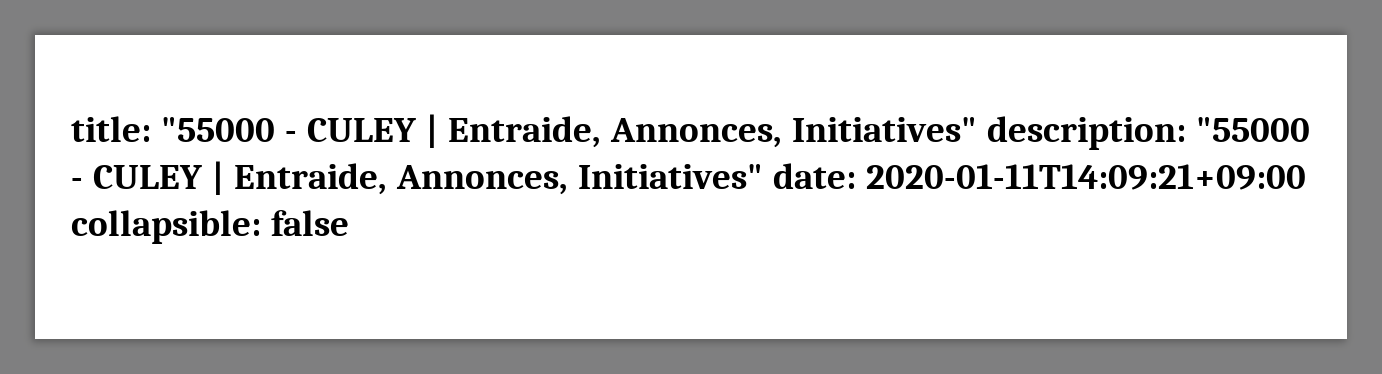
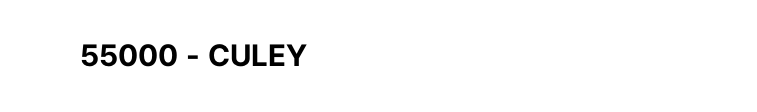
[71,114,1310,150] [71,161,1306,195] [71,210,349,244] title: "55000 - CULEY | Entraide, Annonces, Initiatives" description: "55000 - CULEY | Entraide, Annonces, Initiatives" date: 2020-01-11T14:09:21+09:00 collapsible: false -> [80,44,308,67] 55000 - CULEY

